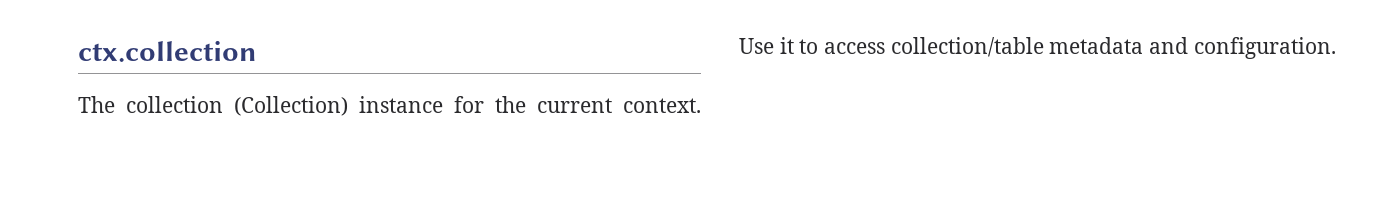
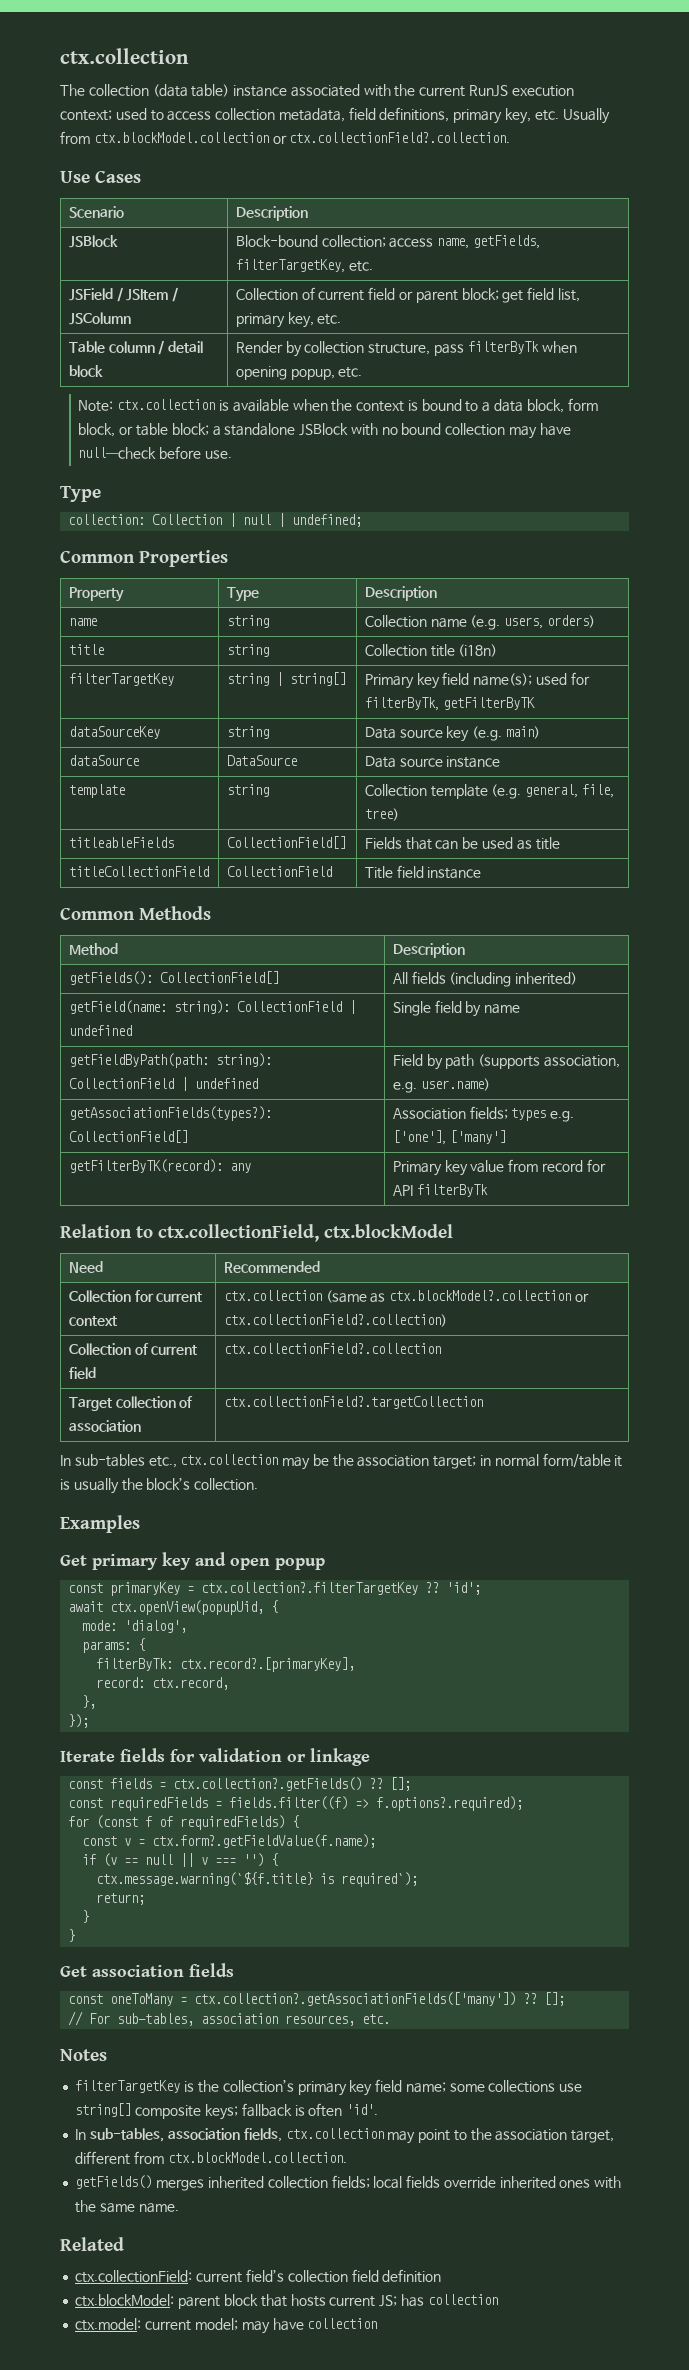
[234,96,701,116] [739,37,1336,59] (Collection) instance for the current context. Use it to access collection/table metadata and configuration. -> [152,84,574,97] [60,107,610,124] [60,131,511,144] [60,170,142,183] [68,206,124,218] [235,206,308,221] [68,235,118,248] [235,235,541,249] [235,259,373,273] [68,287,179,302] [68,312,131,325] [235,287,580,303] [235,312,342,328] [68,340,204,355] [68,365,103,377] [235,341,577,357] [235,366,363,380] [78,398,598,413] [78,423,571,439] [78,446,232,459] [60,486,101,502] [68,513,363,527] [60,550,229,567] [68,587,124,602] [226,587,259,602] [364,586,437,601] [68,618,97,626] [226,615,269,628] [364,615,596,630] [68,644,104,655] [226,644,269,657] [364,644,498,657] [68,673,174,686] [226,672,346,686] [364,672,590,689] [364,697,535,711] [68,726,160,739] [226,726,269,739] [364,726,541,742] [68,755,139,766] [226,755,297,766] [364,756,501,768] [68,784,125,798] [226,784,269,797] [364,784,615,799] [364,808,399,821] [68,837,174,848] [226,836,346,849] [364,837,560,850] [68,866,209,877] [226,866,332,877] [364,865,482,879] [60,906,212,920] [68,943,118,955] [392,943,465,958] [68,971,279,985] [392,971,578,987] [68,1000,356,1014] [68,1025,132,1036] [392,1000,521,1017] [68,1053,272,1068] [68,1077,258,1091] [392,1054,621,1070] [392,1078,490,1093] [68,1106,272,1121] [68,1130,188,1143] [392,1106,575,1122] [392,1130,506,1145] [68,1159,251,1173] [392,1159,606,1176] [392,1184,488,1197] [60,1224,454,1242] [68,1261,103,1273] [223,1261,320,1273] [68,1290,203,1302] [68,1316,117,1326] [223,1290,590,1303] [223,1314,447,1327] [68,1343,198,1355] [68,1367,96,1379] [223,1343,441,1354] [68,1396,194,1411] [68,1420,141,1432] [223,1396,483,1409] [60,1453,623,1470] [60,1477,259,1494] [60,1515,140,1533] [60,1552,325,1570] [68,1582,482,1596] [68,1600,279,1615] [82,1620,188,1633] [82,1638,146,1653] [96,1657,356,1672] [96,1677,230,1690] [82,1695,97,1709] [68,1714,90,1728] [60,1748,370,1766] [68,1777,412,1791] [68,1796,524,1811] [68,1815,300,1830] [82,1834,377,1848] [82,1853,279,1867] [96,1872,419,1887] [96,1893,146,1905] [82,1910,90,1923] [68,1929,76,1942] [60,1963,234,1977] [68,1992,566,2006] [68,2011,391,2026] [60,2049,107,2061] [75,2079,583,2096] [75,2103,379,2120] [75,2128,615,2144] [75,2151,347,2165] [75,2175,622,2191] [75,2200,179,2213] [60,2237,124,2251] [75,2269,442,2283] [75,2294,498,2309] [75,2318,378,2334] (data table) instance associated with the current RunJS execution context; used to access collection metadata, field definitions, primary key, etc. Usually from ctx.blockModel.collection or ctx.collectionField?.collection. // Use Cases // Scenario | Description // JSBlock | Block-bound collection; access name, getFields, filterTargetKey, etc. // JSField / JSItem / JSColumn | Collection of current field or parent block; get field list, primary key, etc. // Table column / detail block | Render by collection structure, pass filterByTk when opening popup, etc. // Note: ctx.collection is available when the context is bound to a data block, form block, or table block; a standalone JSBlock with no bound collection may have null—check before use. // Type // collection: Collection | null | undefined; // Common Properties // Property | Type | Description // name | string | Collection name (e.g. users, orders) // title | string | Collection title (i18n) // filterTargetKey | string | string[] | Primary key field name(s); used for filterByTk, getFilterByTK // dataSourceKey | string | Data source key (e.g. main) // dataSource | DataSource | Data source instance // template | string | Collection template (e.g. general, file, tree) // titleableFields | CollectionField[] | Fields that can be used as title // titleCollectionField | CollectionField | Title field instance // Common Methods // Method | Description // getFields(): CollectionField[] | All fields (including inherited) // getField(name: string): CollectionField | undefined | Single field by name // getFieldByPath(path: string): CollectionField | undefined | Field by path (supports association, e.g. user.name) // getAssociationFields(types?): CollectionField[] | Association fields; types e.g. ['one'], ['many'] // getFilterByTK(record): any | Primary key value from record for API filterByTk // Relation to ctx.collectionField, ctx.blockModel // Need | Recommended // Collection for current context | ctx.collection (same as ctx.blockModel?.collection or ctx.collectionField?.collection) // Collection of current field | ctx.collectionField?.collection // Target collection of association | ctx.collectionField?.targetCollection // In sub-tables etc., ctx.collection may be the association target; in normal form/table it is usually the block’s collection. // Examples // Get primary key and open popup // const primaryKey = ctx.collection?.filterTargetKey ?? 'id'; // await ctx.openView(popupUid, { // mode: 'dialog', // params: { // filterByTk: ctx.record?.[primaryKey], // record: ctx.record, // }, // }); // Iterate fields for validation or linkage // const fields = ctx.collection?.getFields() ?? []; // const requiredFields = fields.filter((f) => f.options?.required); // for (const f of requiredFields) { // const v = ctx.form?.getFieldValue(f.name); // if (v == null || v === '') { // ctx.message.warning(`${f.title} is required`); // return; // } // } // Get association fields // const oneToMany = ctx.collection?.getAssociationFields(['many']) ?? []; // // For sub-tables, association resources, etc. // Notes // filterTargetKey is the collection’s primary key field name; some collections use string[] composite keys; fallback is often 'id'. // In sub-tables, association fields, ctx.collection may point to the association target, different from ctx.blockModel.collection. // getFields() merges inherited collection fields; local fields override inherited ones with the same name. // Related // ctx.collectionField: current field’s collection field definition // ctx.blockModel: parent block that hosts current JS; has collection // ctx.model: current model; may have collection

